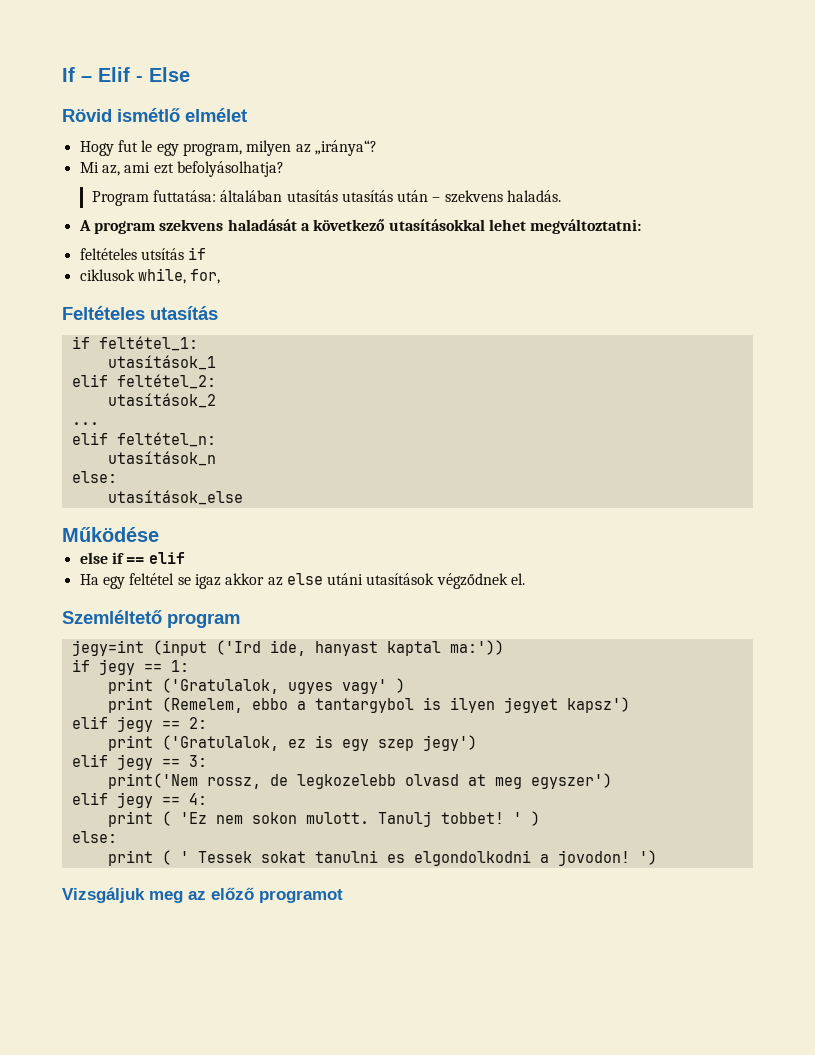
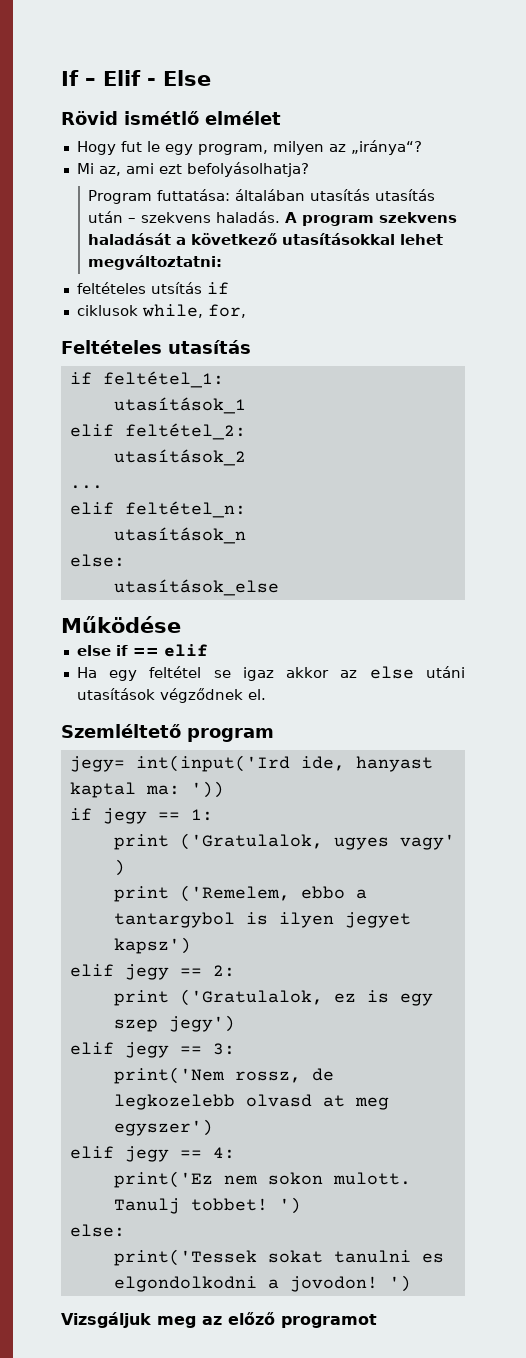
(562, 196) // -> (281, 217) none
[71,640,261,656] jegy=int (input ('Ird -> [69,755,290,772] jegy= int(input('Ird
[449,640,504,655] ma:')) -> [145,781,224,798] ma: '))
[161,697,243,713] (Remelem, -> [179,885,290,902] ('Remelem,
[107,811,207,827] print ( 'Ez -> [113,1171,213,1188] print('Ez
[512,811,540,826] [71,831,117,843] [107,850,252,866] ' ) // else: // print ( ' Tessek -> [278,1197,301,1214] [69,1224,125,1237] [113,1249,257,1266] ') // else: // print('Tessek

